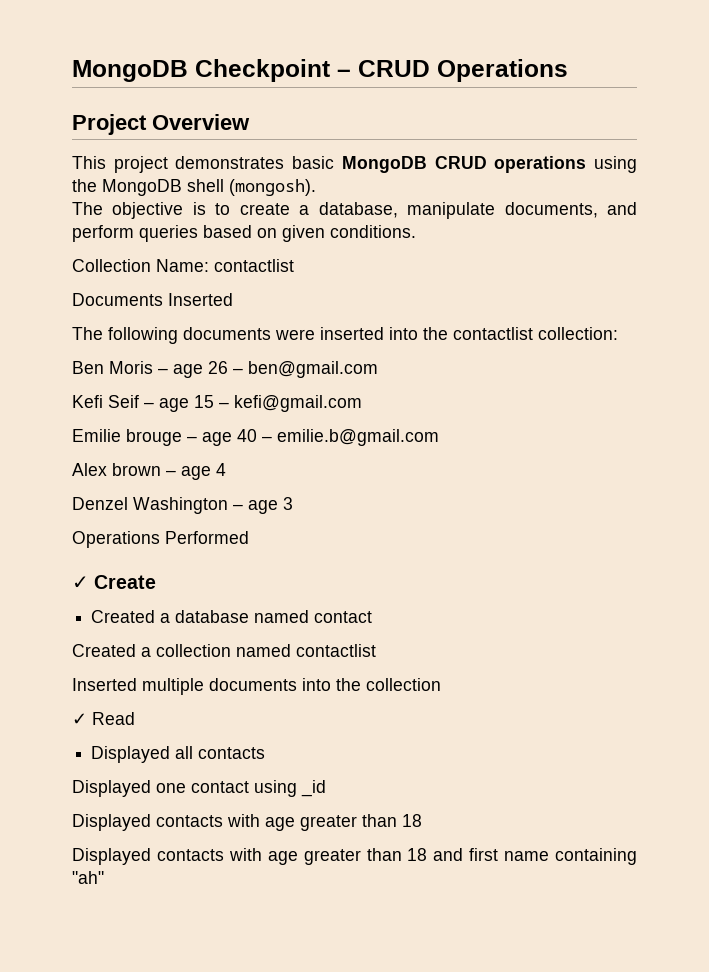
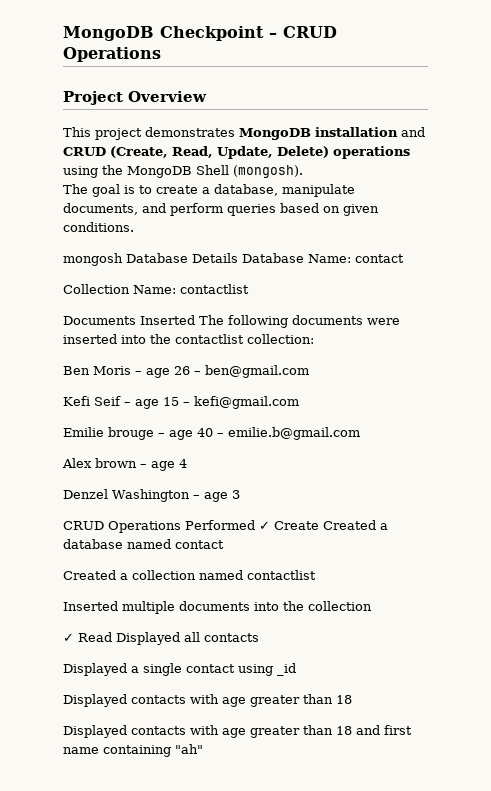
[292,156,487,173] basic MongoDB CRUD -> [239,127,425,140] [63,146,329,159] MongoDB installation and CRUD (Create, Read, Update, Delete)
[187,179,224,192] shell -> [196,165,229,175] Shell
[112,202,184,219] objective -> [92,184,120,197] goal
(416, 231) none -> [63,253,404,266] // mongosh Database Details Database Name: contact
(233, 299) // -> (195, 320) none
(293, 503) none -> [63,521,104,530] CRUD
(249, 537) // -> (255, 525) none
(157, 582) // -> (319, 525) none
(135, 718) // -> (112, 637) none
[156,783,186,793] one -> [131,663,182,676] a single

